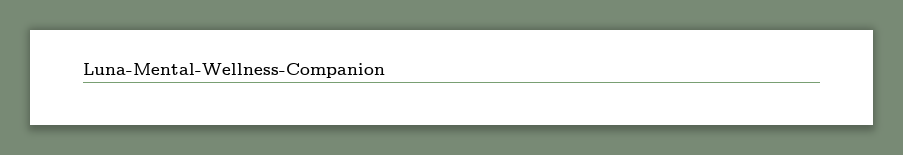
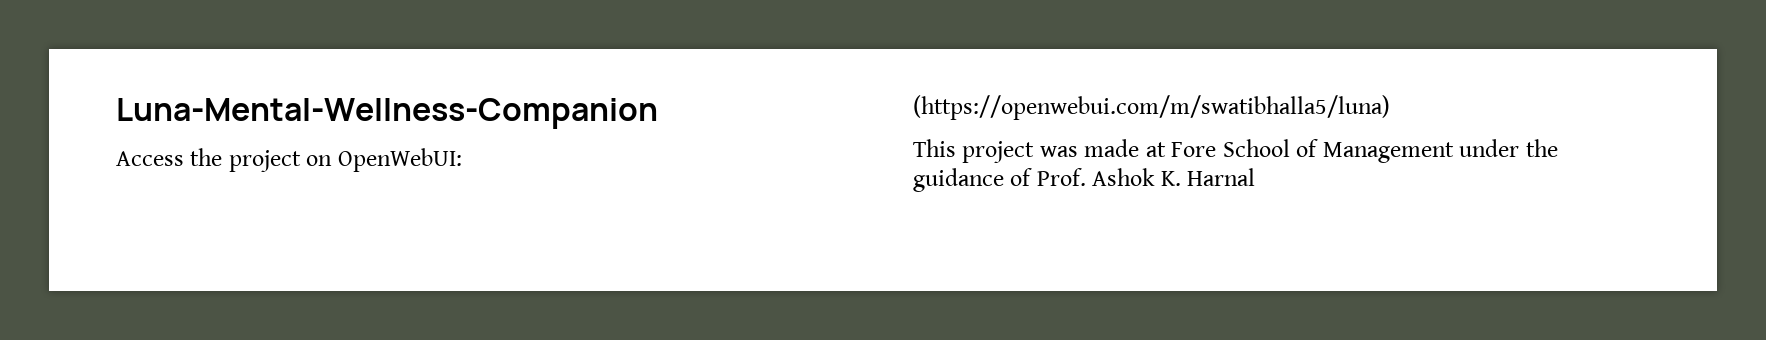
(385, 70) none -> [116,148,462,172] [913,95,1390,120] [913,139,1558,163] [913,168,1256,192] // Access the project on OpenWebUI: (https://openwebui.com/m/swatibhalla5/luna) // This project was made at Fore School of Management under the guidance of Prof. Ashok K. Harnal

